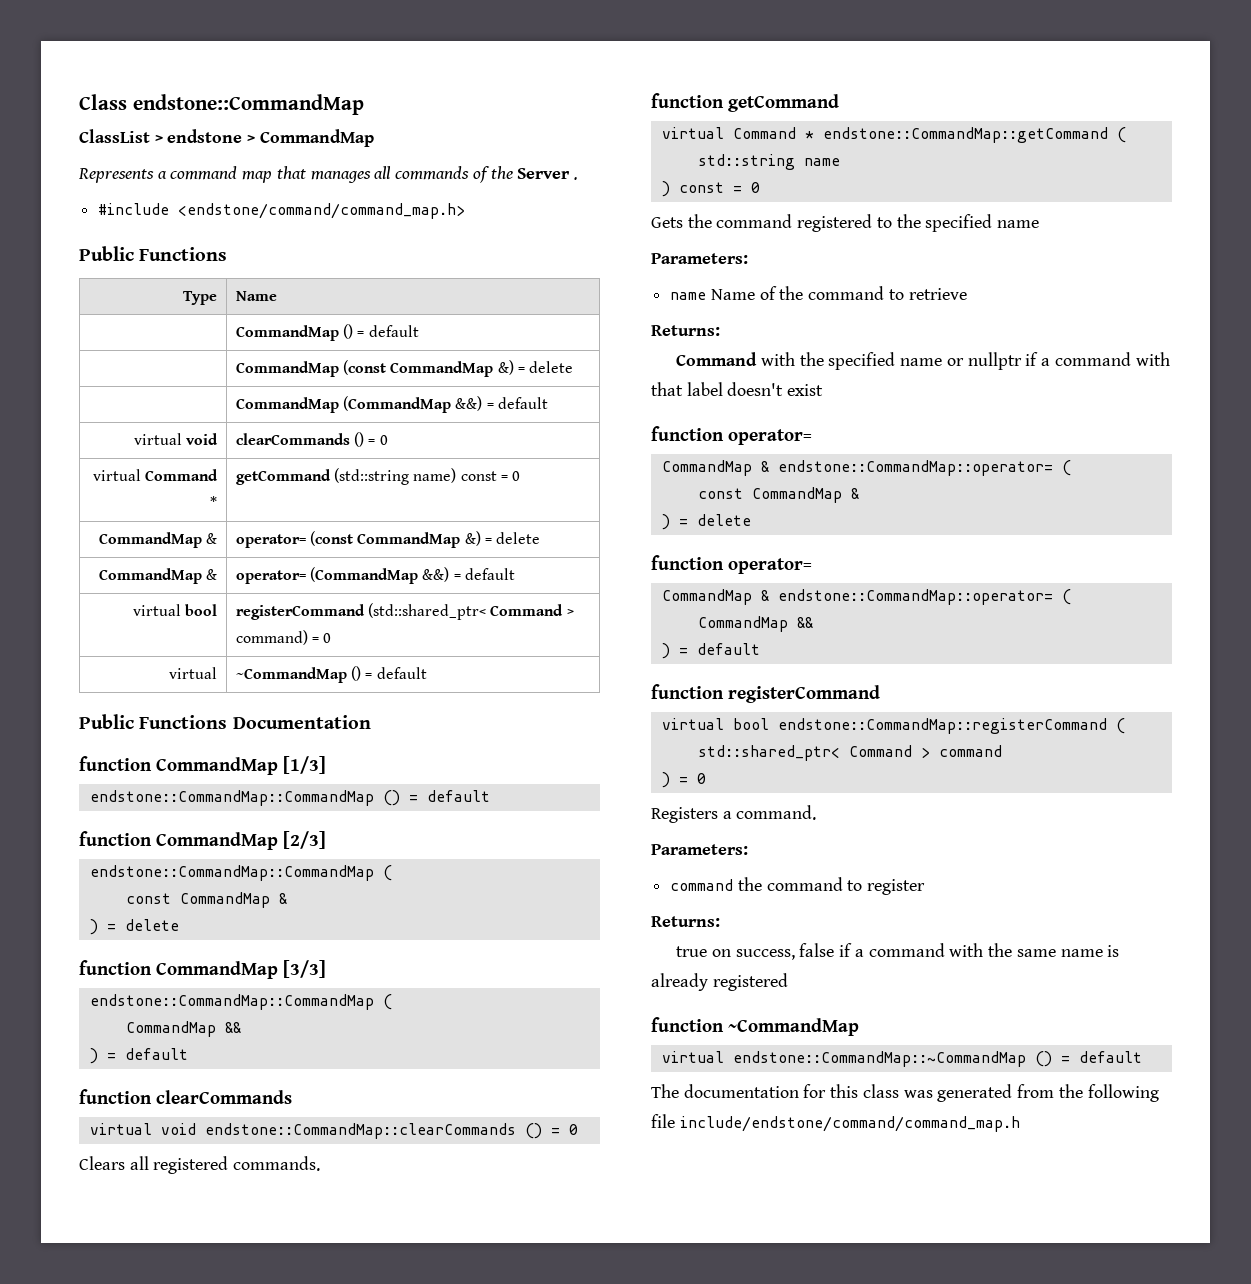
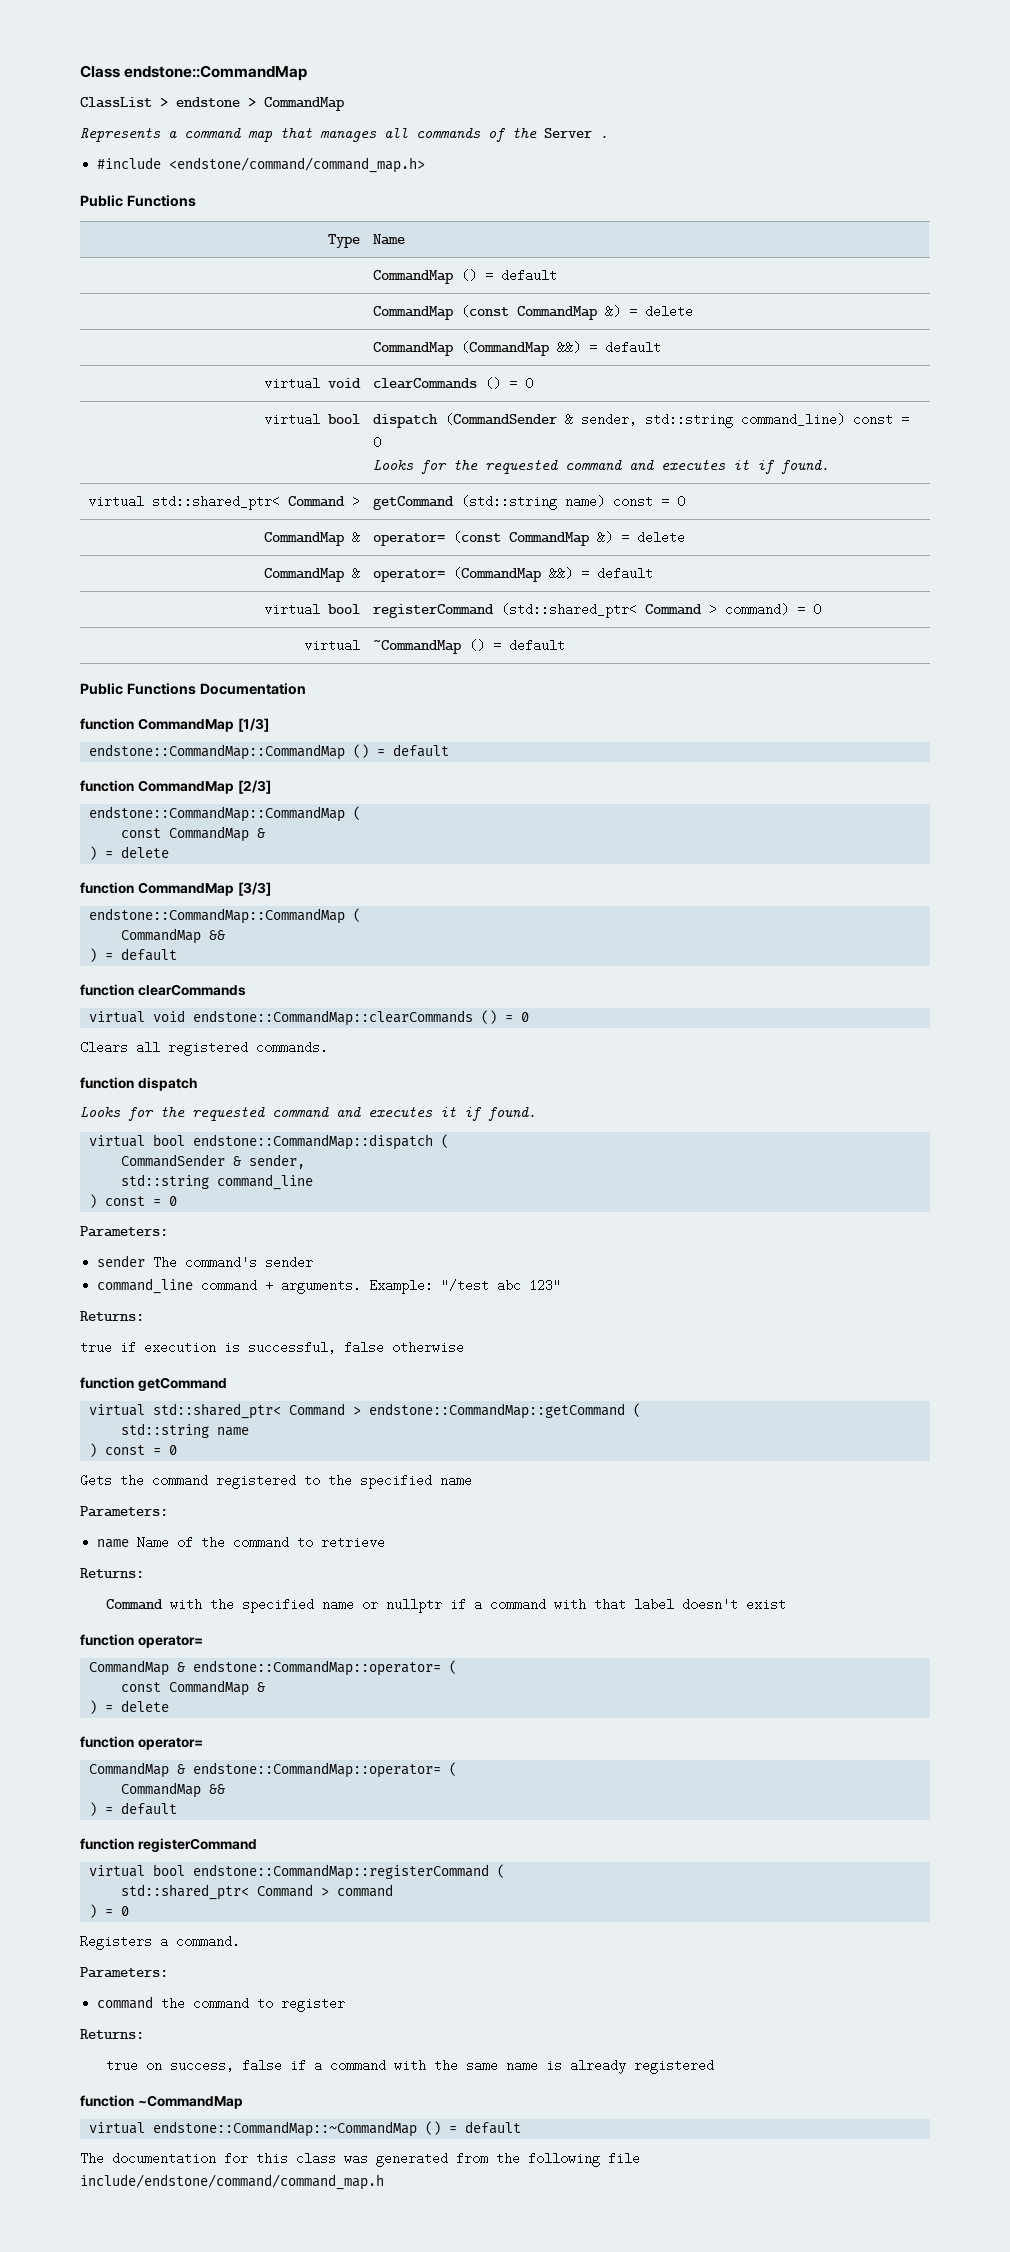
[145,469,219,481] [210,496,218,508] Command * -> [328,414,361,424] [372,413,909,428] [372,436,381,449] [372,460,829,474] [88,495,361,510] bool | dispatch (CommandSender & sender, std::string command_line) const = 0 // Looks for the requested command and executes it if found. // virtual std::shared_ptr< Command >
(321, 1163) none -> [80,1077,197,1091] [80,1107,536,1121] [89,1134,450,1150] [121,1154,306,1169] [121,1174,314,1190] [89,1194,178,1208] [80,1226,168,1237] [97,1255,314,1269] [97,1278,562,1294] [80,1311,144,1321] [80,1341,464,1354] // function dispatch // Looks for the requested command and executes it if found. // virtual bool endstone::CommandMap::dispatch ( // CommandSender & sender, // std::string command_line // ) const = 0 // Parameters: // sender The command's sender // command_line command + arguments. Example: "/test abc 123" // Returns: // true if execution is successful, false otherwise
[732,127,814,139] Command * -> [153,1403,362,1419] std::shared_ptr< Command >

